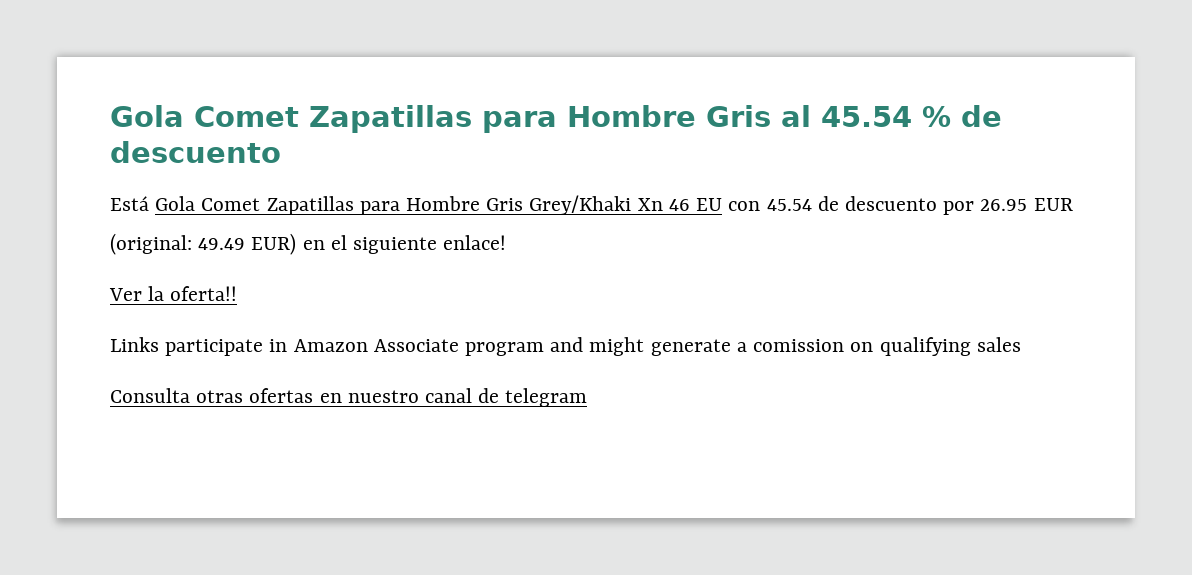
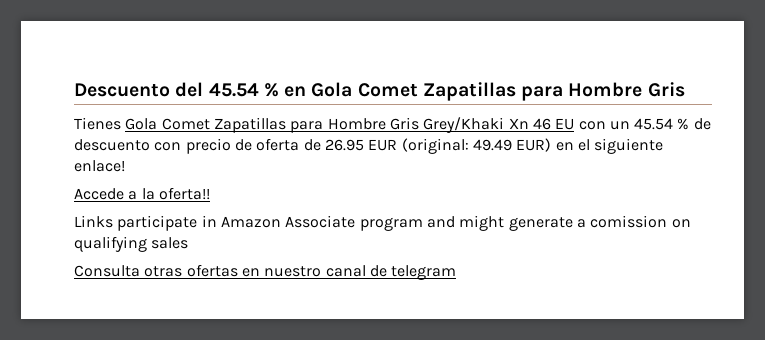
[110,105,1002,133] [110,141,281,163] [110,196,149,211] Gola Comet Zapatillas para Hombre Gris al 45.54 % de descuento // Está -> [74,82,685,101] [74,117,121,130] Descuento del 45.54 % en Gola Comet Zapatillas para Hombre Gris // Tienes
[766,196,975,215] 45.54 de descuento por -> [609,118,711,130] [74,138,321,154] un 45.54 % de descuento con precio de oferta de
[109,288,142,301] Ver -> [74,188,138,200] Accede a

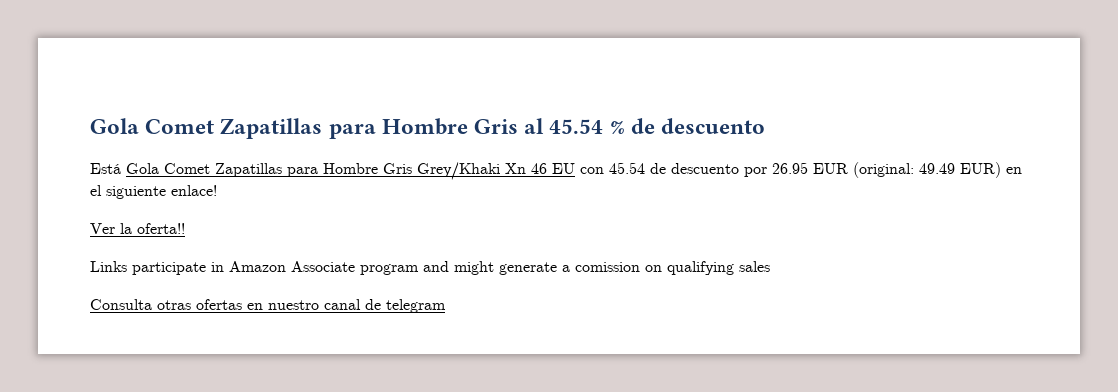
[74,82,685,101] [74,117,121,130] Descuento del 45.54 % en Gola Comet Zapatillas para Hombre Gris // Tienes -> [90,118,766,139] [90,163,121,174] Gola Comet Zapatillas para Hombre Gris al 45.54 % de descuento // Está
[609,118,711,130] [74,138,321,154] un 45.54 % de descuento con precio de oferta de -> [609,162,767,177] 45.54 de descuento por
[74,188,138,200] Accede a -> [90,223,115,234] Ver

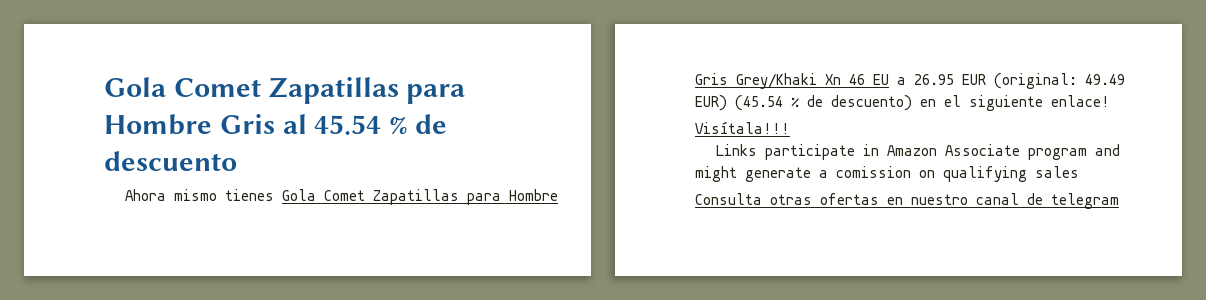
[90,163,121,174] Está -> [125,189,275,201] Ahora mismo tienes
[580,162,767,177] con 45.54 de descuento por -> [897,77,906,85] a
(1001, 170) none -> [735,95,912,111] (45.54 % de descuento)
[90,223,185,234] Ver la oferta!! -> [695,121,790,134] Visítala!!!

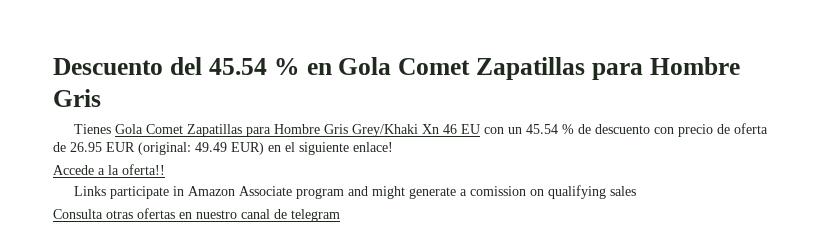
[104,77,466,104] [104,114,448,135] [104,151,237,171] [125,189,275,201] Gola Comet Zapatillas para Hombre Gris al 45.54 % de descuento // Ahora mismo tienes -> [53,57,740,80] [53,89,101,107] [73,124,111,134] Descuento del 45.54 % en Gola Comet Zapatillas para Hombre Gris // Tienes
[897,77,906,85] a -> [483,123,768,137] [53,142,66,152] con un 45.54 % de descuento con precio de oferta de
[735,95,912,111] (45.54 % de descuento) -> (264, 148) none
[695,121,790,134] Visítala!!! -> [53,164,165,175] Accede a la oferta!!

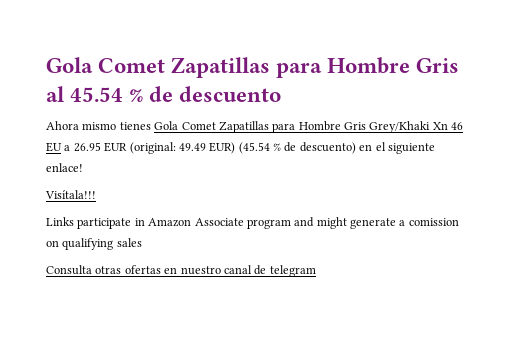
[53,57,740,80] [53,89,101,107] [73,124,111,134] Descuento del 45.54 % en Gola Comet Zapatillas para Hombre Gris // Tienes -> [46,57,460,78] [46,86,282,102] [46,121,151,130] Gola Comet Zapatillas para Hombre Gris al 45.54 % de descuento // Ahora mismo tienes
[483,123,768,137] [53,142,66,152] con un 45.54 % de descuento con precio de oferta de -> [64,145,71,151] a
(264, 148) none -> [238,142,356,154] (45.54 % de descuento)
[53,164,165,175] Accede a la oferta!! -> [45,190,96,199] Visítala!!!

